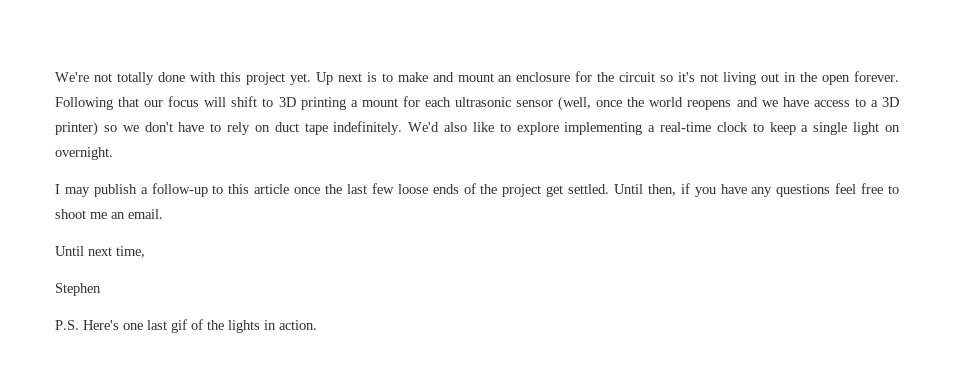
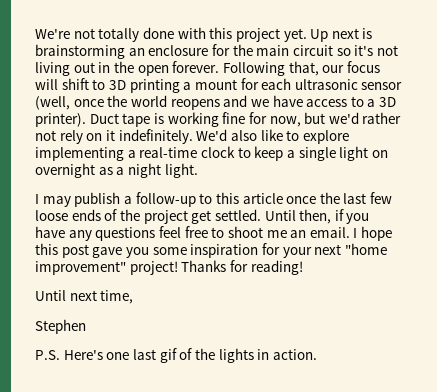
[381,72,494,82] to make and mount -> [35,44,125,59] brainstorming
(615, 77) none -> [256,45,290,56] main
[118,97,140,107] that -> [288,61,319,76] that,
[55,121,328,136] printer) so we don't have to rely on duct tape -> [35,112,402,127] [35,130,115,144] printer). Duct tape is working fine for now, but we'd rather not rely on it
[55,147,113,160] overnight. -> [35,163,198,178] overnight as a night light.
(163, 214) none -> [353,226,393,241] [35,243,387,258] [35,260,303,275] I hope this post gave you some inspiration for your next "home improvement" project! Thanks for reading!

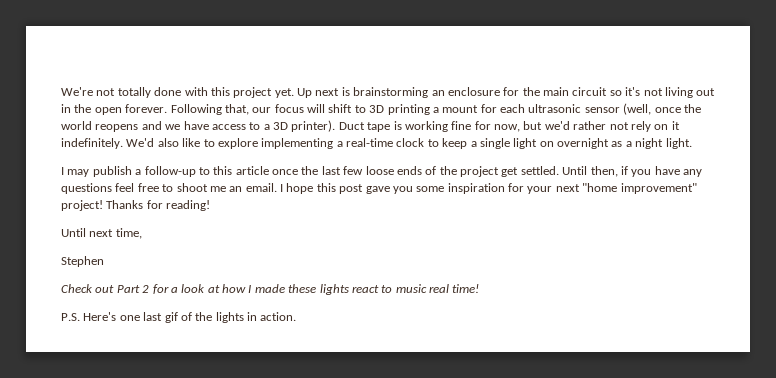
(86, 326) none -> [61,284,480,295] // Check out Part 2 for a look at how I made these lights react to music real time!

